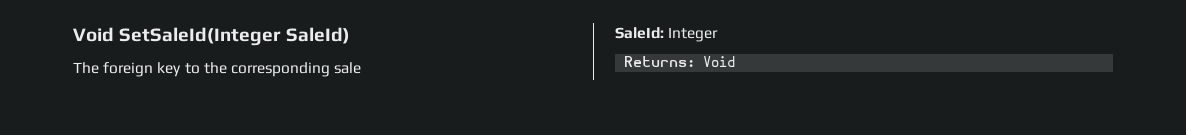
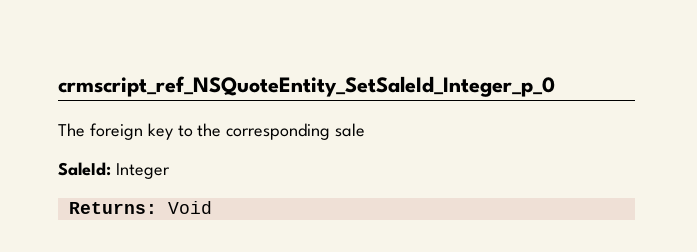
[73,27,351,46] Void SetSaleId(Integer SaleId) -> [58,76,555,97] crmscript_ref_NSQuoteEntity_SetSaleId_Integer_p_0

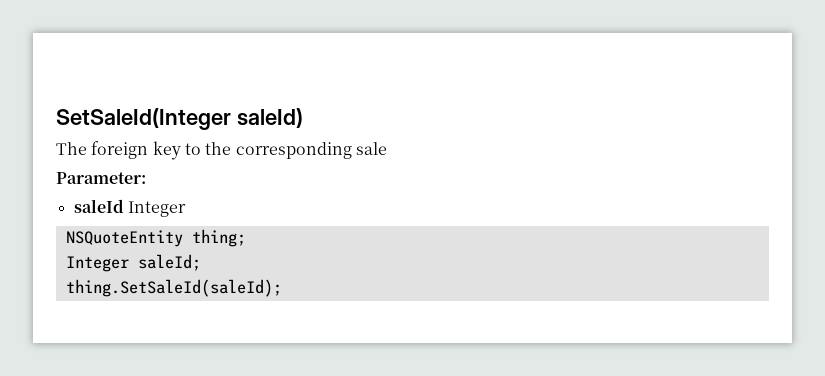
[58,76,555,97] crmscript_ref_NSQuoteEntity_SetSaleId_Integer_p_0 -> [56,108,303,130] SetSaleId(Integer saleId)
[58,162,111,176] SaleId: -> [56,172,146,184] [73,199,124,213] Parameter: // saleId
[68,201,212,214] Returns: Void -> [65,229,246,247] [65,254,201,272] [65,279,282,297] NSQuoteEntity thing; // Integer saleId; // thing.SetSaleId(saleId);

